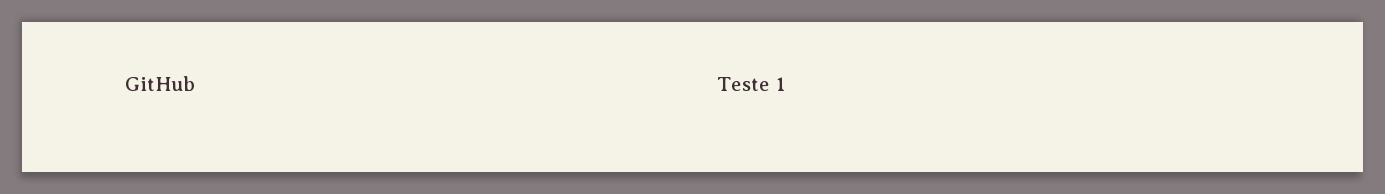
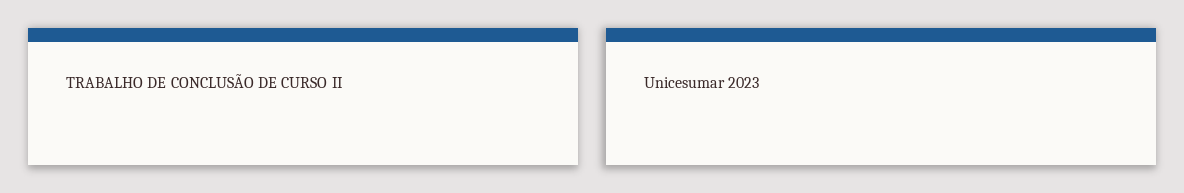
[125,76,195,91] [717,77,785,91] GitHub // Teste 1 -> [66,74,343,88] [644,77,760,88] TRABALHO DE CONCLUSÃO DE CURSO II // Unicesumar 2023

